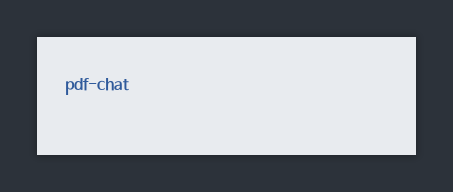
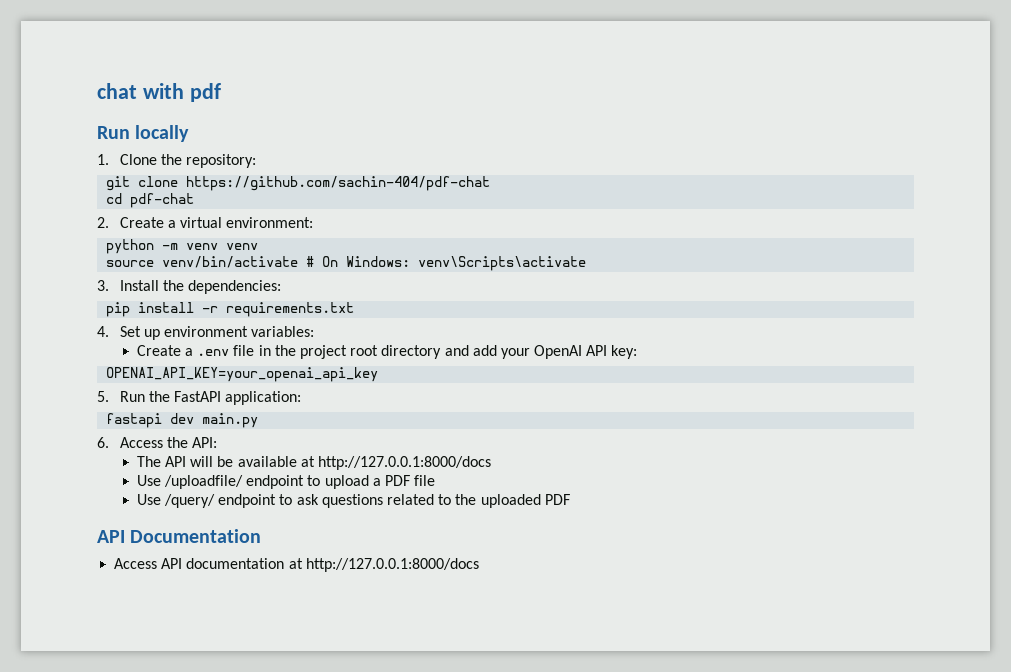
[65,78,129,95] pdf-chat -> [97,83,221,102] [97,125,190,142] [97,154,257,168] [106,176,491,191] [106,193,195,208] [97,217,314,228] [106,239,259,254] [106,256,587,271] [97,280,282,294] [106,302,355,317] [97,326,315,340] [136,345,638,359] [106,367,379,382] [97,391,302,405] [106,413,259,428] [97,437,218,448] [136,456,491,470] [136,475,436,489] [136,494,570,508] [97,529,262,543] [114,558,479,572] chat with pdf // Run locally // 1. Clone the repository: // git clone https://github.com/sachin-404/pdf-chat // cd pdf-chat // 2. Create a virtual environment: // python -m venv venv // source venv/bin/activate # On Windows: venv\Scripts\activate // 3. Install the dependencies: // pip install -r requirements.txt // 4. Set up environment variables: // Create a .env file in the project root directory and add your OpenAI API key: // OPENAI_API_KEY=your_openai_api_key // 5. Run the FastAPI application: // fastapi dev main.py // 6. Access the API: // The API will be available at http://127.0.0.1:8000/docs // Use /uploadfile/ endpoint to upload a PDF file // Use /query/ endpoint to ask questions related to the uploaded PDF // API Documentation // Access API documentation at http://127.0.0.1:8000/docs

